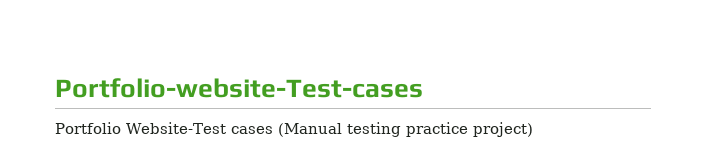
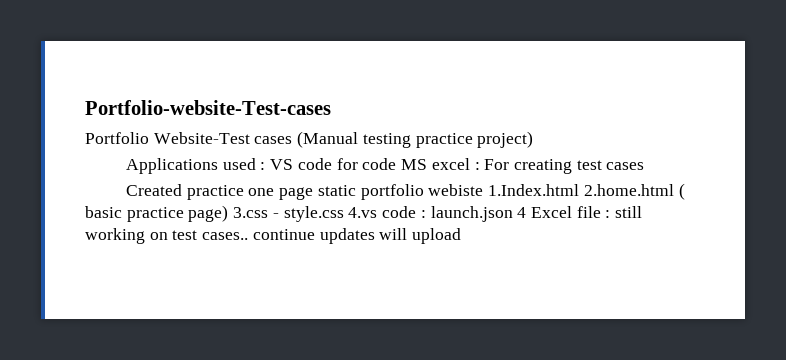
(533, 129) none -> [126,158,645,174] [126,183,685,200] [85,205,643,222] [85,228,462,244] // Applications used : VS code for code MS excel : For creating test cases // Created practice one page static portfolio webiste 1.Index.html 2.home.html ( basic practice page) 3.css - style.css 4.vs code : launch.json 4 Excel file : still working on test cases.. continue updates will upload

